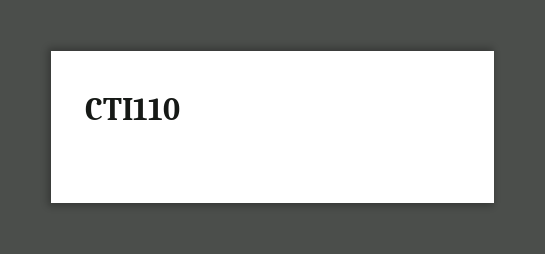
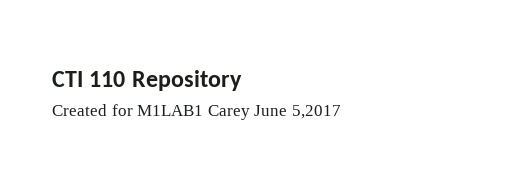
[85,98,180,120] CTI110 -> [52,70,242,91] [52,104,341,120] CTI 110 Repository // Created for M1LAB1 Carey June 5,2017

